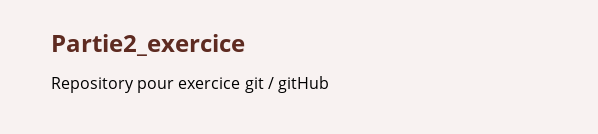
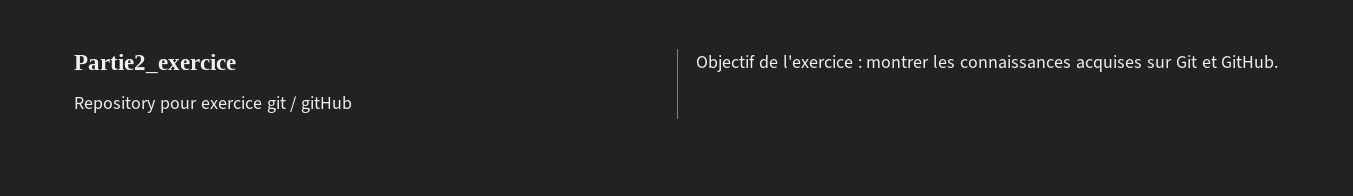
(329, 84) none -> [696,55,1279,72] // Objectif de l'exercice : montrer les connaissances acquises sur Git et GitHub.

